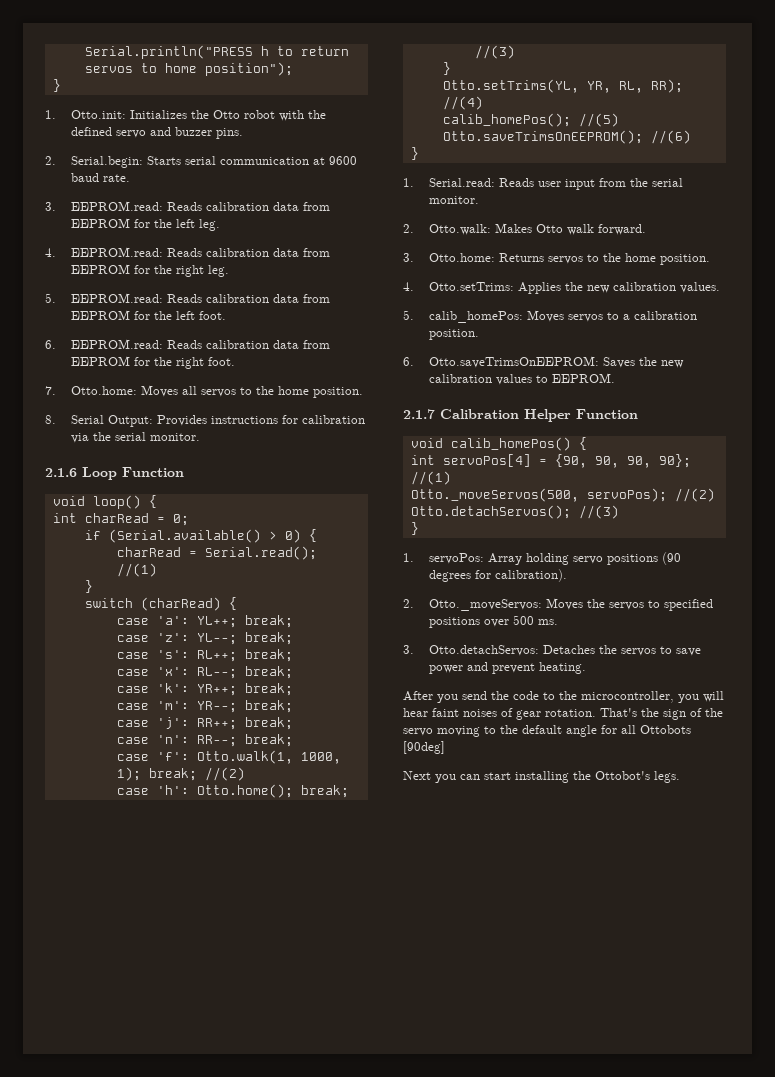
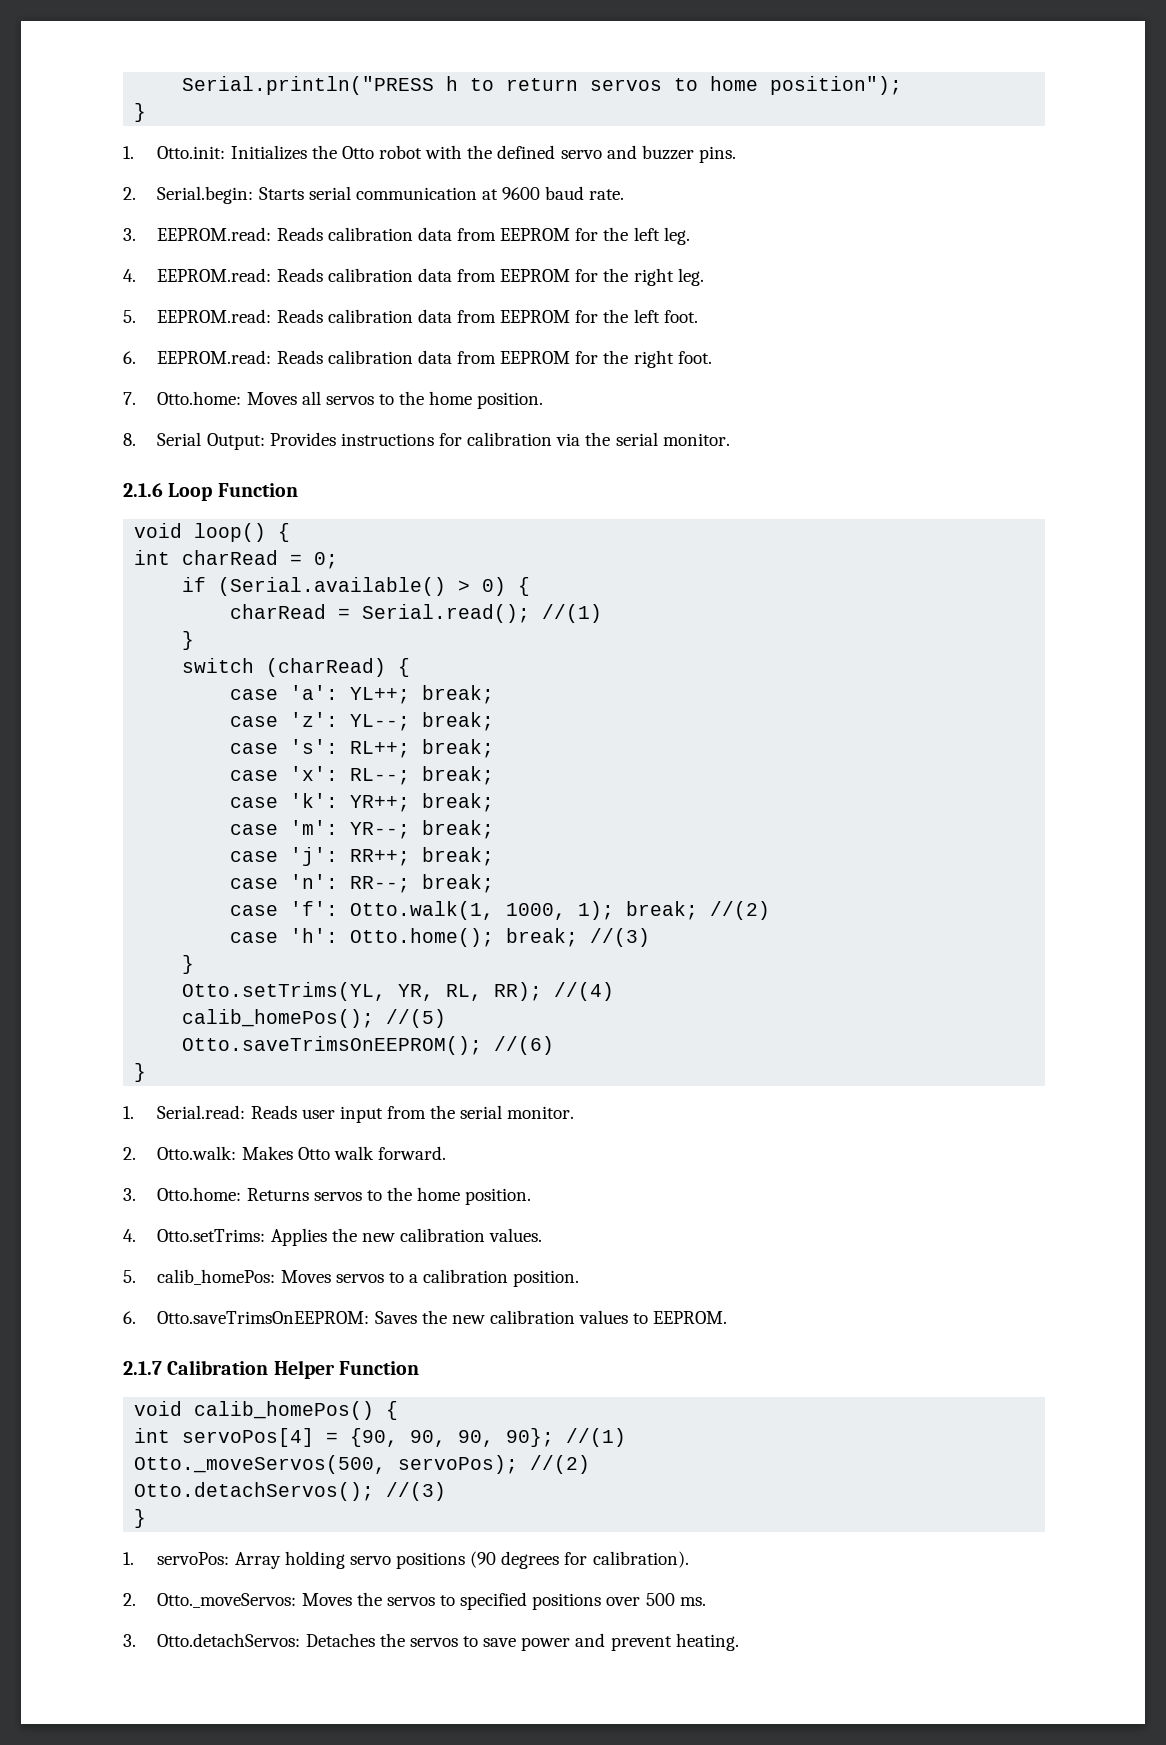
[403,691,724,703] [403,708,723,720] [403,725,691,737] [403,741,445,754] [403,771,680,783] // After you send the code to the microcontroller, you will hear faint noises of gear rotation. That's the sign of the servo moving to the default angle for all Ottobots [90deg] // Next you can start installing the Ottobot's legs. -> (739, 1642) none

